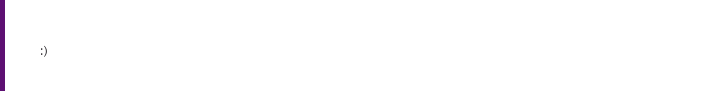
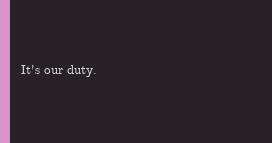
[40,45,48,57] :) -> [21,65,97,77] It's our duty.

